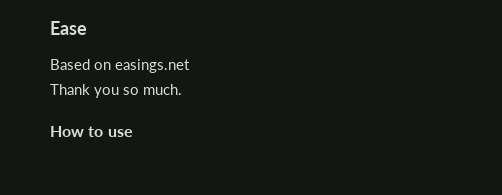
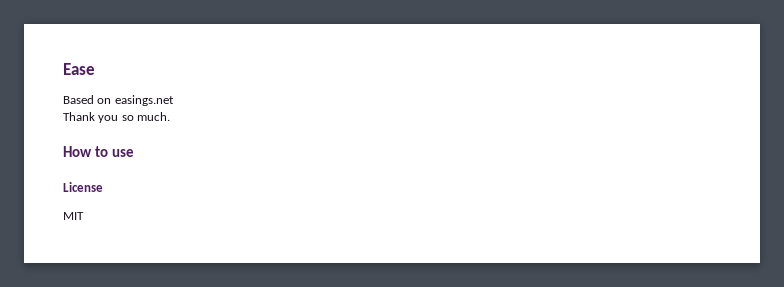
(133, 133) none -> [63,182,103,192] [63,212,84,220] // License // MIT

